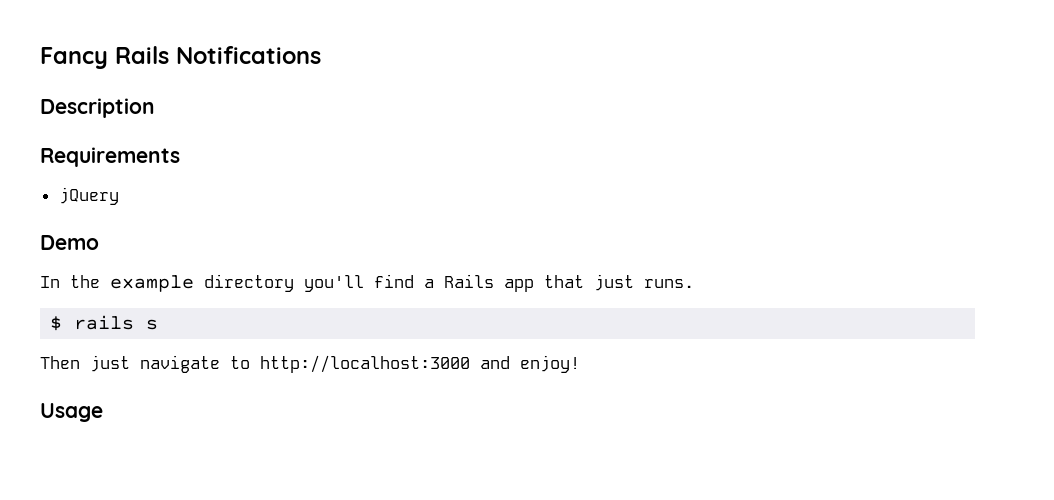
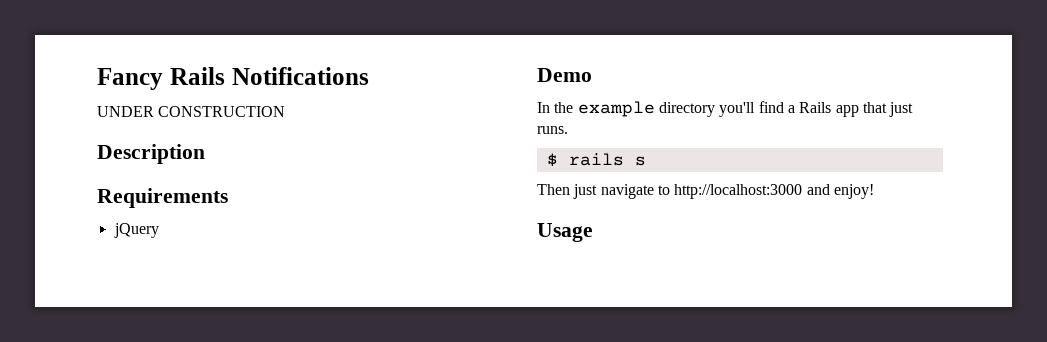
(321, 55) none -> [97,106,286,117] // UNDER CONSTRUCTION

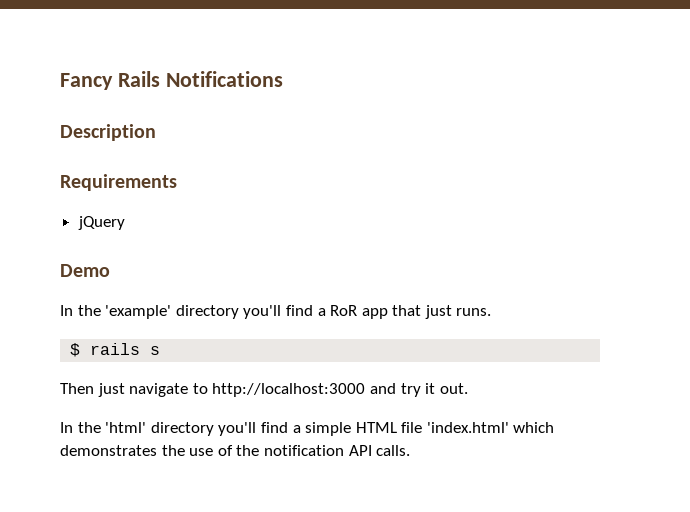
[97,106,286,117] // UNDER CONSTRUCTION -> (283, 79) none
[577,101,832,117] example directory you'll find a Rails -> [105,305,358,319] 'example' directory you'll find a RoR
[833,184,874,199] [537,223,593,242] enjoy! // Usage -> [400,383,468,397] [60,422,555,436] [60,445,411,456] try it out. // In the 'html' directory you'll find a simple HTML file 'index.html' which demonstrates the use of the notification API calls.

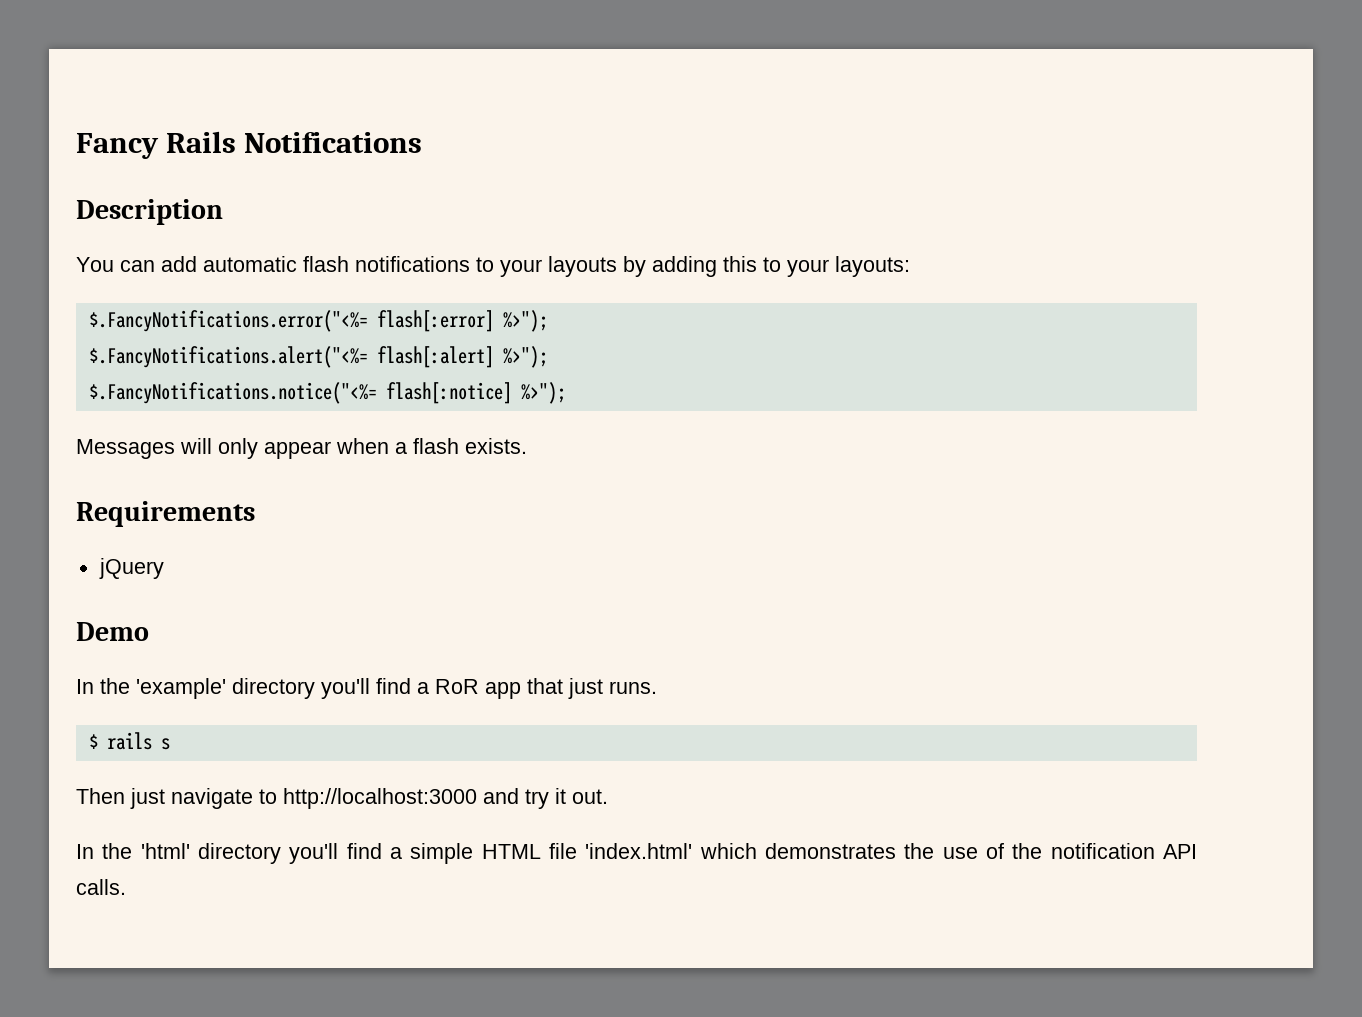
(156, 132) none -> [76,256,910,277] [88,310,548,332] [88,346,548,368] [88,382,566,404] [76,438,527,459] // You can add automatic flash notifications to your layouts by adding this to your layouts: // $.FancyNotifications.error("<%= flash[:error] %>"); // $.FancyNotifications.alert("<%= flash[:alert] %>"); // $.FancyNotifications.notice("<%= flash[:notice] %>"); // Messages will only appear when a flash exists.

